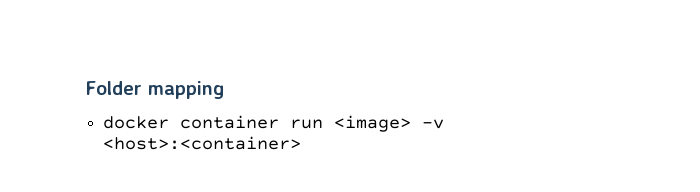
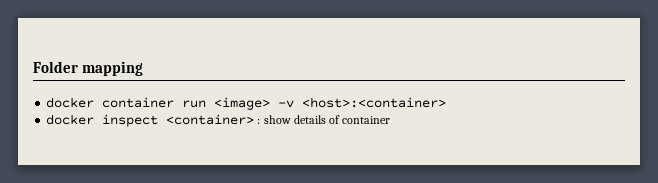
(301, 143) none -> [46,114,391,127] // docker inspect <container> : show details of container

